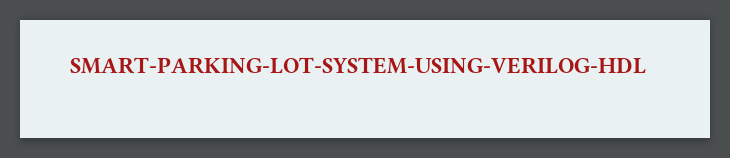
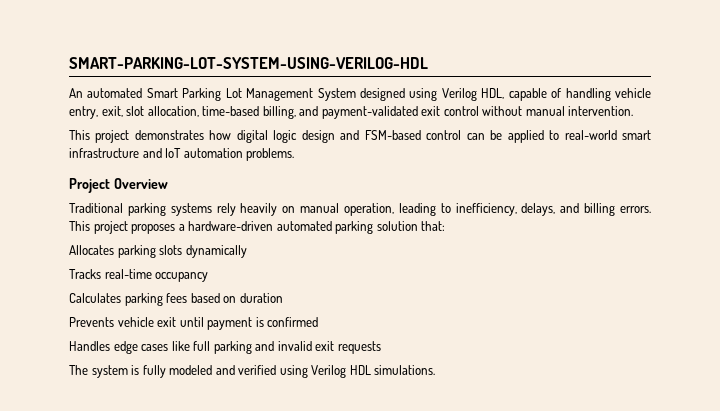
(646, 65) none -> [69,88,652,101] [69,106,634,119] [69,130,652,143] [69,148,295,161] [69,178,168,193] [69,203,651,216] [69,221,446,234] [69,245,247,258] [69,269,209,282] [69,293,283,306] [69,317,319,330] [69,341,381,354] [69,365,436,378] // An automated Smart Parking Lot Management System designed using Verilog HDL, capable of handling vehicle entry, exit, slot allocation, time-based billing, and payment-validated exit control without manual intervention. // This project demonstrates how digital logic design and FSM-based control can be applied to real-world smart infrastructure and IoT automation problems. // Project Overview // Traditional parking systems rely heavily on manual operation, leading to inefficiency, delays, and billing errors. This project proposes a hardware-driven automated parking solution that: // Allocates parking slots dynamically // Tracks real-time occupancy // Calculates parking fees based on duration // Prevents vehicle exit until payment is confirmed // Handles edge cases like full parking and invalid exit requests // The system is fully modeled and verified using Verilog HDL simulations.

